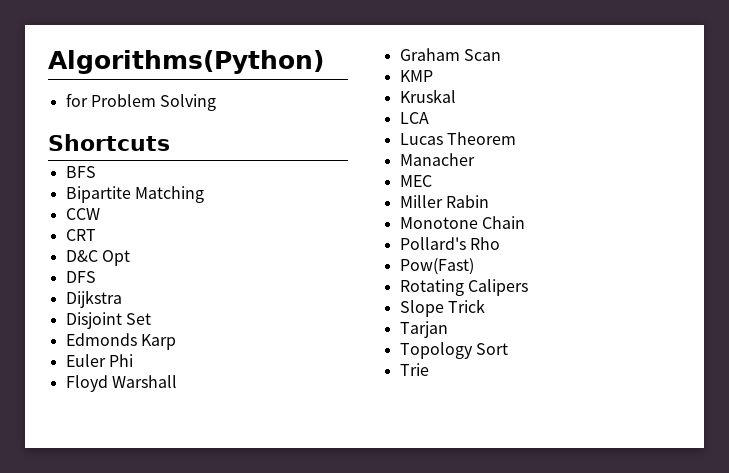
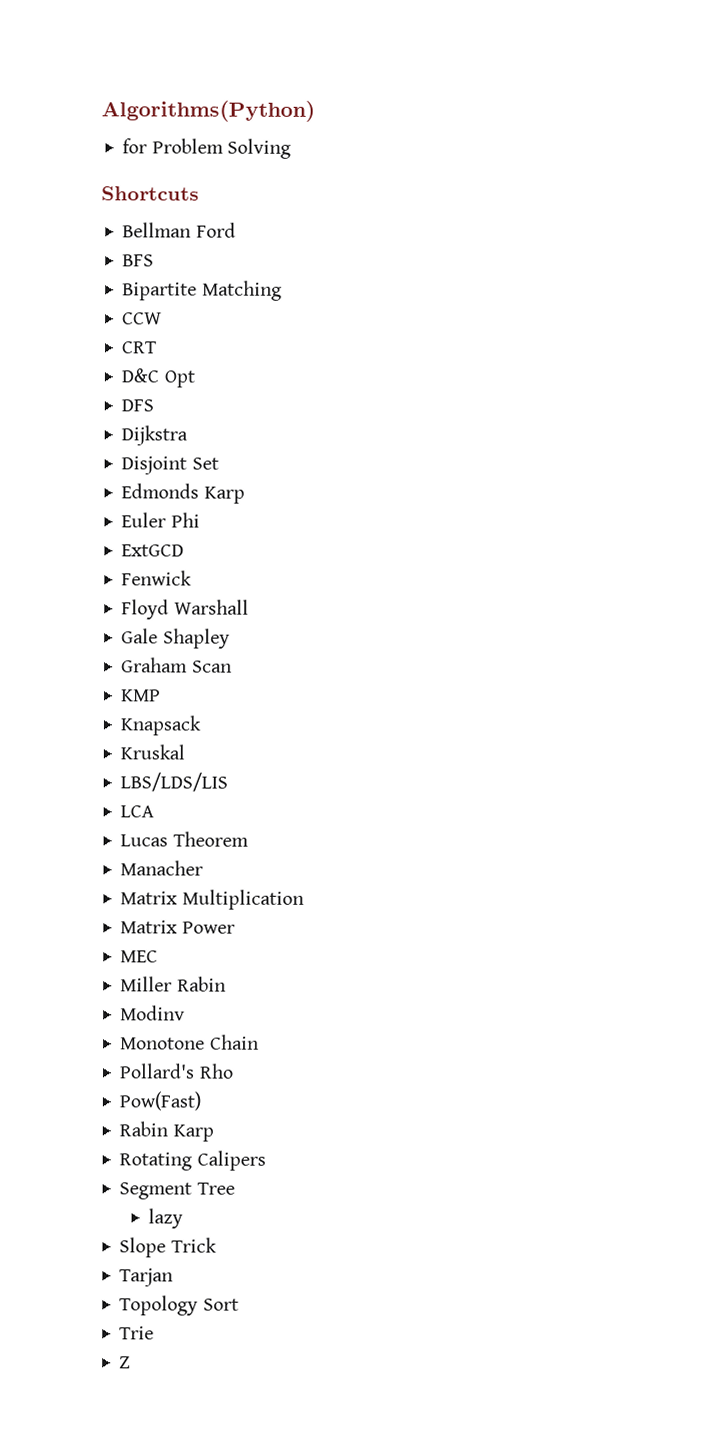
(170, 142) none -> [122,222,236,238] // Bellman Ford
(133, 360) none -> [121,544,185,557] [121,570,193,586] // ExtGCD // Fenwick
(177, 381) none -> [121,628,230,649] // Gale Shapley
(433, 76) none -> [120,715,203,736] // Knapsack
(456, 96) none -> [120,772,229,792] // LBS/LDS/LIS
(475, 159) none -> [120,889,304,910] [120,920,235,934] // Matrix Multiplication // Matrix Power
(489, 201) none -> [120,1005,186,1021] // Modinv
(474, 266) none -> [119,1121,214,1142] // Rabin Karp
(528, 287) none -> [119,1182,235,1200] [148,1208,184,1229] // Segment Tree // lazy
(429, 369) none -> [119,1356,132,1369] // Z

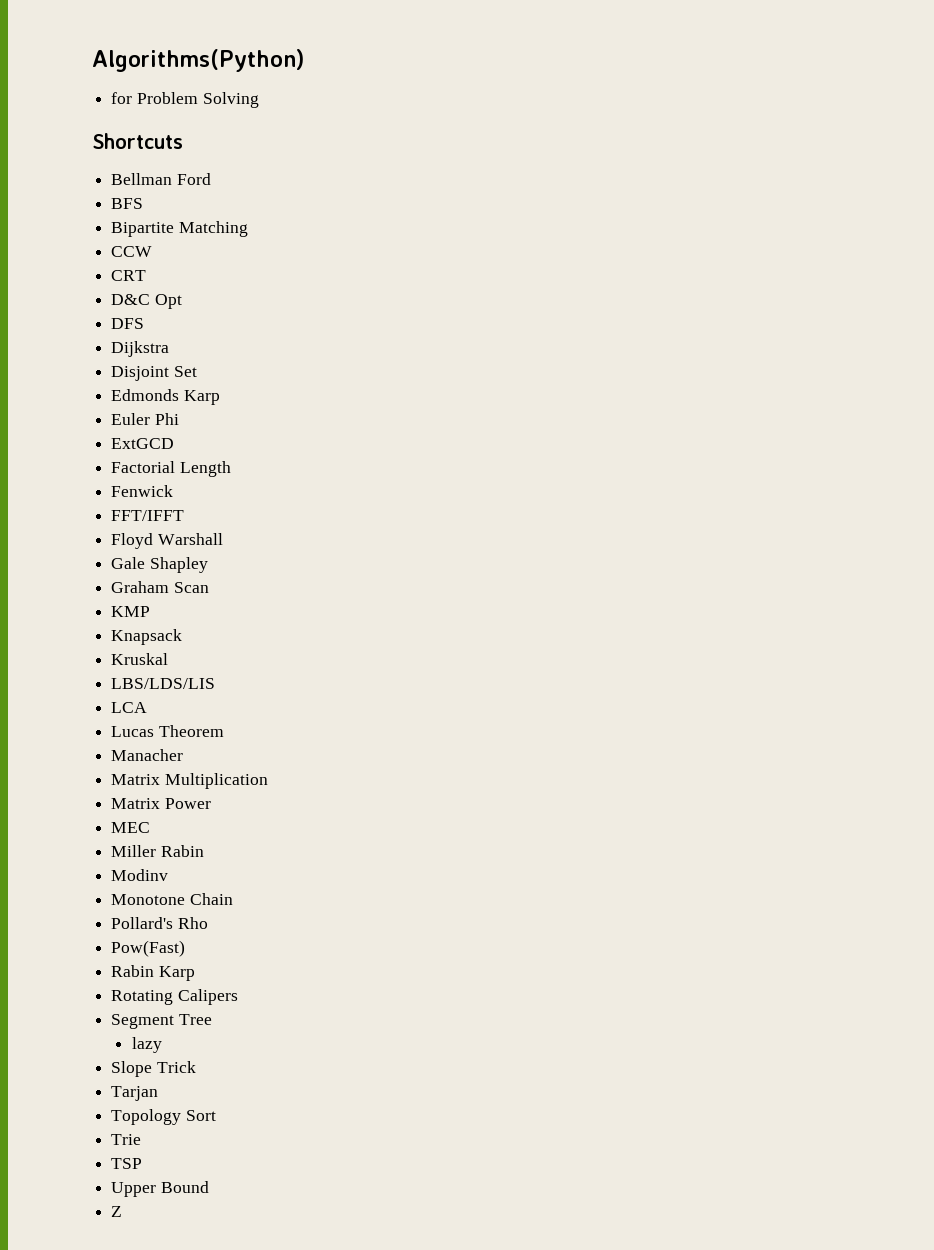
(185, 550) none -> [111,461,231,477] // Factorial Length
(193, 578) none -> [111,510,185,521] // FFT/IFFT
(155, 1333) none -> [111,1158,143,1169] [111,1181,209,1197] // TSP // Upper Bound

